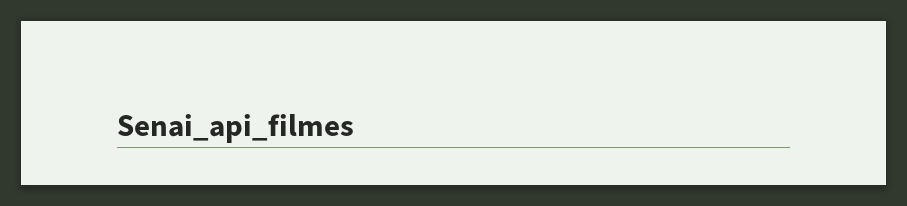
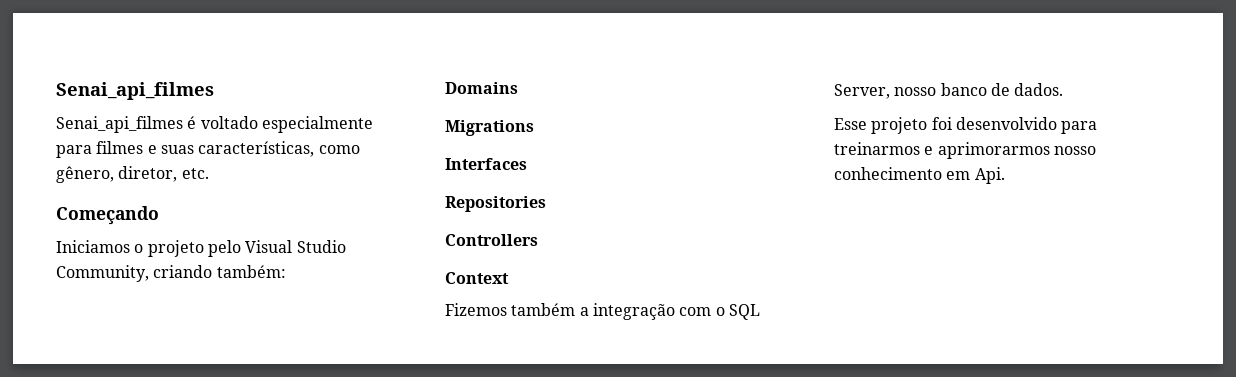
[117,114,354,143] Senai_api_filmes -> [56,82,214,100] [56,116,373,133] [56,141,360,158] [56,166,209,183] [56,206,159,225] [56,240,346,257] [56,265,286,282] [445,82,518,94] [445,120,534,136] [445,158,527,170] [445,196,546,212] [445,234,538,246] [445,272,509,284] [445,303,760,320] [834,83,1064,99] [834,117,1098,134] [834,142,1096,159] [834,167,1005,184] Senai_api_filmes // Senai_api_filmes é voltado especialmente para filmes e suas características, como gênero, diretor, etc. // Começando // Iniciamos o projeto pelo Visual Studio Community, criando também: // Domains // Migrations // Interfaces // Repositories // Controllers // Context // Fizemos também a integração com o SQL Server, nosso banco de dados. // Esse projeto foi desenvolvido para treinarmos e aprimorarmos nosso conhecimento em Api.

